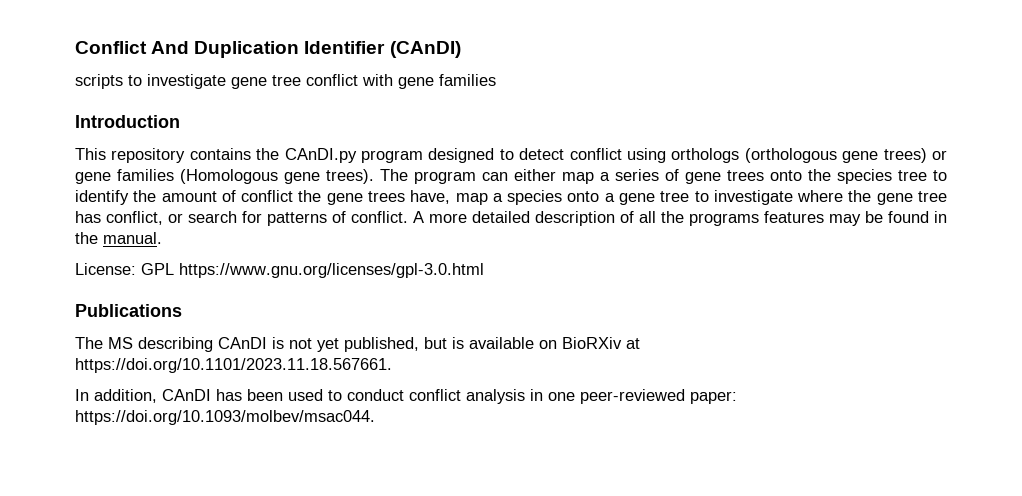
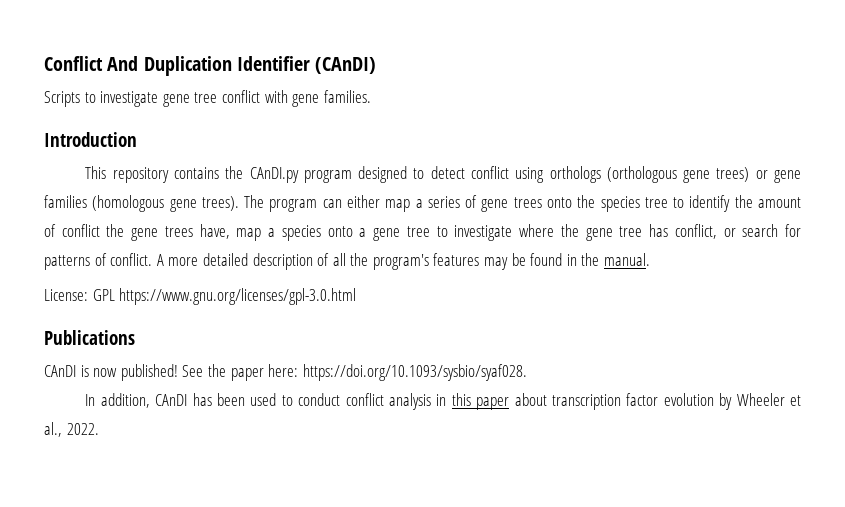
[75,74,123,89] scripts -> [44,91,80,107] Scripts
[439,74,496,86] families -> [323,90,371,103] families.
[180,169,278,184] (Homologous -> [92,195,165,212] (homologous
[689,213,759,226] programs -> [372,254,429,270] program's
[75,337,640,352] [75,358,392,373] The MS describing CAnDI is not yet published, but is available on BioRXiv at https://doi.org/10.1101/2023.11.18.567661. -> [44,364,527,381] CAnDI is now published! See the paper here: https://doi.org/10.1093/sysbio/syaf028.
[548,389,737,404] [75,410,375,425] one peer-reviewed paper: https://doi.org/10.1093/molbev/msac044. -> [451,393,801,410] [44,422,99,437] this paper about transcription factor evolution by Wheeler et al., 2022.

